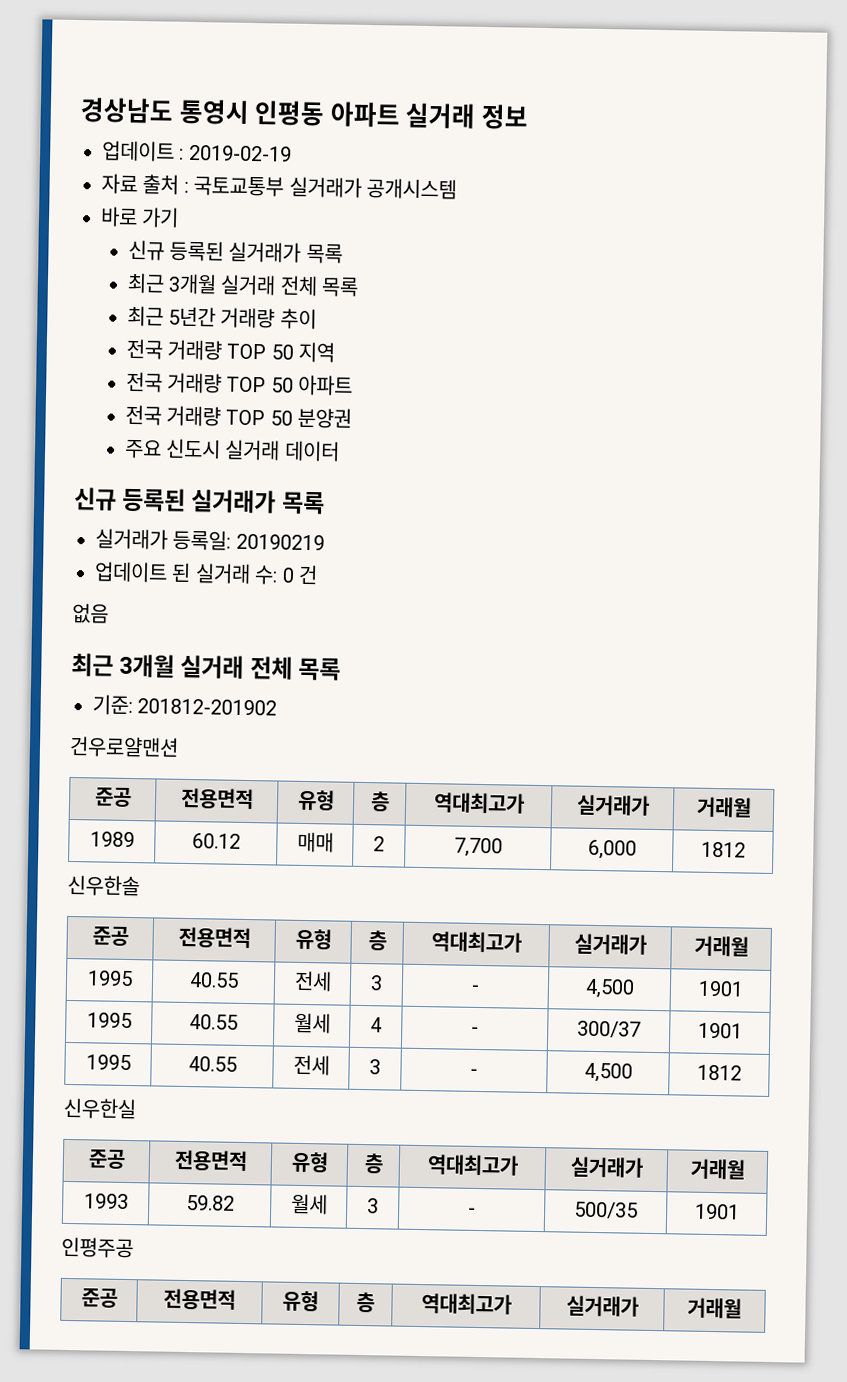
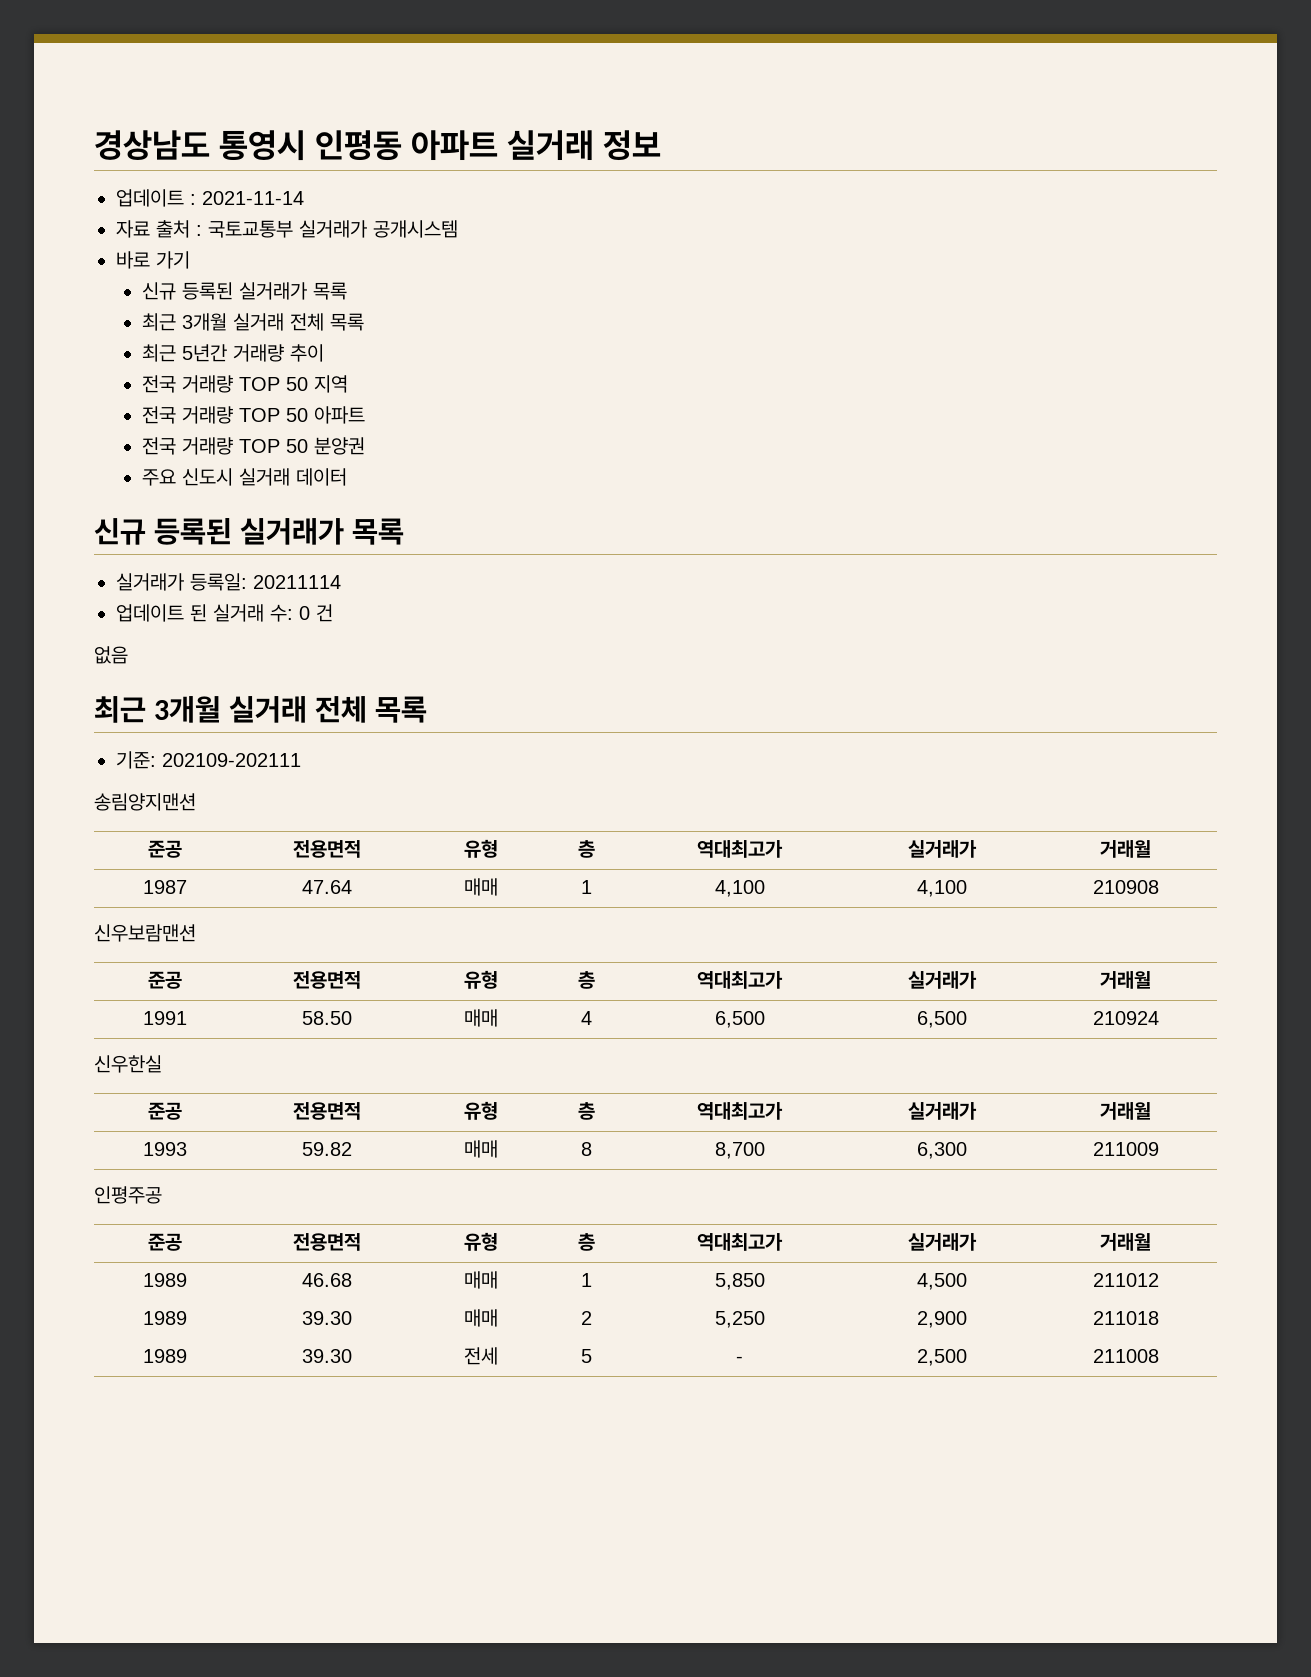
[188,144,292,162] 2019-02-19 -> [202,191,304,205] 2021-11-14
[235,533,325,551] 20190219 -> [253,575,341,589] 20211114
[137,698,278,716] [69,735,179,758] [93,787,132,808] [179,787,254,810] [296,789,335,811] [369,791,390,812] [432,792,525,814] [575,794,650,816] [695,796,752,818] [89,831,135,848] [191,833,241,849] [296,831,334,853] [373,836,385,852] [453,837,503,858] [587,839,637,860] [700,841,746,858] [67,874,140,897] [91,926,129,946] [177,926,251,949] [294,928,332,950] [367,930,387,951] [430,931,522,953] [573,933,647,955] [693,935,749,957] [86,970,133,987] [188,972,239,988] [293,970,332,992] [370,975,383,991] [471,984,479,992] [584,978,635,999] [697,980,744,997] [86,1012,132,1029] [188,1014,238,1030] [293,1012,331,1034] [370,1017,382,1033] [471,1026,479,1034] [577,1020,641,1038] [697,1022,743,1039] [85,1054,131,1071] [187,1056,237,1072] [292,1054,330,1076] [369,1059,381,1075] [470,1068,478,1076] [583,1062,633,1083] [696,1064,742,1081] 201812-201902 // 건우로얄맨션 // 준공 | 전용면적 | 유형 | 층 | 역대최고가 | 실거래가 | 거래월 // 1989 | 60.12 | 매매 | 2 | 7,700 | 6,000 | 1812 // 신우한솔 // 준공 | 전용면적 | 유형 | 층 | 역대최고가 | 실거래가 | 거래월 // 1995 | 40.55 | 전세 | 3 | - | 4,500 | 1901 // 1995 | 40.55 | 월세 | 4 | - | 300/37 | 1901 // 1995 | 40.55 | 전세 | 3 | - | 4,500 | 1812 -> [162,753,301,767] [94,793,196,811] [147,840,182,858] [293,840,361,858] [463,839,498,858] [577,840,595,858] [697,840,783,858] [907,840,977,858] [1100,840,1151,858] [142,880,187,894] [302,880,352,894] [463,878,498,896] [580,880,592,894] [714,880,765,897] [916,880,967,897] [1092,880,1159,894] [94,924,196,942] [147,971,182,989] [293,971,361,989] [463,970,498,989] [577,971,595,989] [697,971,783,989] [907,971,977,989] [1100,971,1151,989] [142,1011,187,1025] [302,1011,352,1025] [463,1009,498,1027] [580,1011,592,1025] [714,1011,765,1028] [916,1011,967,1028] [1092,1011,1159,1025] 202109-202111 // 송림양지맨션 // 준공 | 전용면적 | 유형 | 층 | 역대최고가 | 실거래가 | 거래월 // 1987 | 47.64 | 매매 | 1 | 4,100 | 4,100 | 210908 // 신우보람맨션 // 준공 | 전용면적 | 유형 | 층 | 역대최고가 | 실거래가 | 거래월 // 1991 | 58.50 | 매매 | 4 | 6,500 | 6,500 | 210924
[290,1193,328,1215] [367,1198,379,1214] [468,1207,476,1215] [574,1201,638,1219] [694,1203,740,1220] 월세 | 3 | - | 500/35 | 1901 -> [463,1140,498,1158] [580,1142,592,1156] [714,1142,765,1159] [916,1142,967,1159] [1092,1142,1159,1156] 매매 | 8 | 8,700 | 6,300 | 211009
(742, 1308) none -> [142,1273,187,1287] [302,1273,352,1287] [463,1271,498,1289] [580,1273,592,1287] [714,1273,765,1290] [916,1273,967,1290] [1092,1273,1159,1287] [142,1311,187,1325] [302,1311,352,1325] [463,1309,498,1327] [580,1311,592,1325] [714,1311,765,1328] [916,1311,967,1328] [1092,1311,1159,1325] [142,1349,187,1363] [302,1349,352,1363] [463,1347,498,1365] [580,1349,592,1363] [736,1356,743,1363] [916,1349,967,1366] [1092,1349,1159,1363] // 1989 | 46.68 | 매매 | 1 | 5,850 | 4,500 | 211012 // 1989 | 39.30 | 매매 | 2 | 5,250 | 2,900 | 211018 // 1989 | 39.30 | 전세 | 5 | - | 2,500 | 211008

